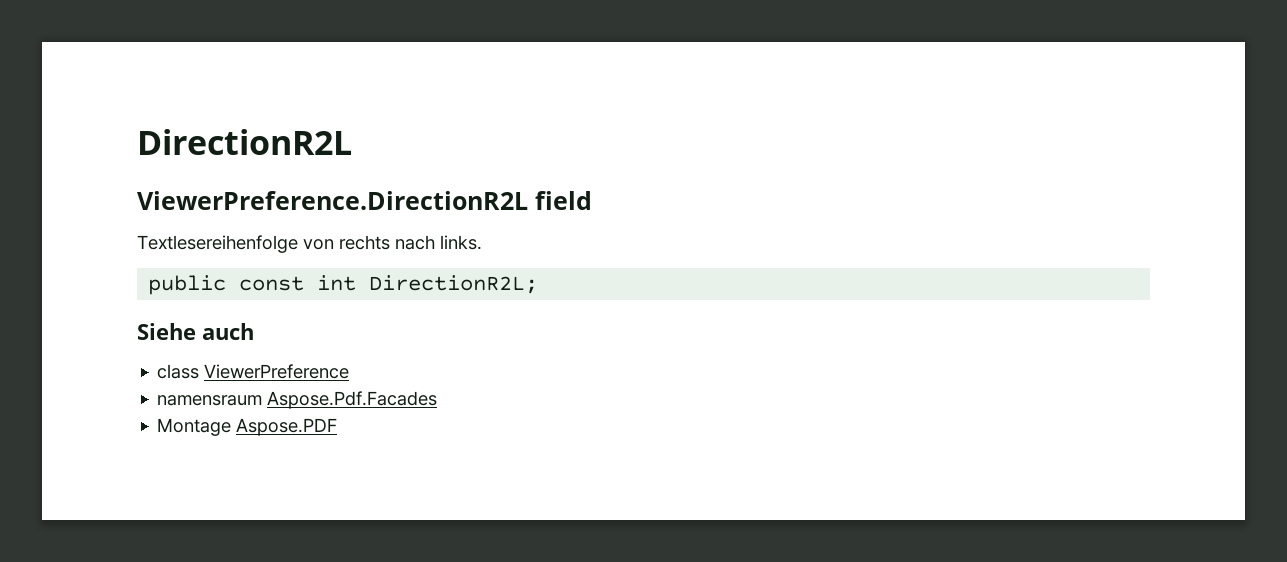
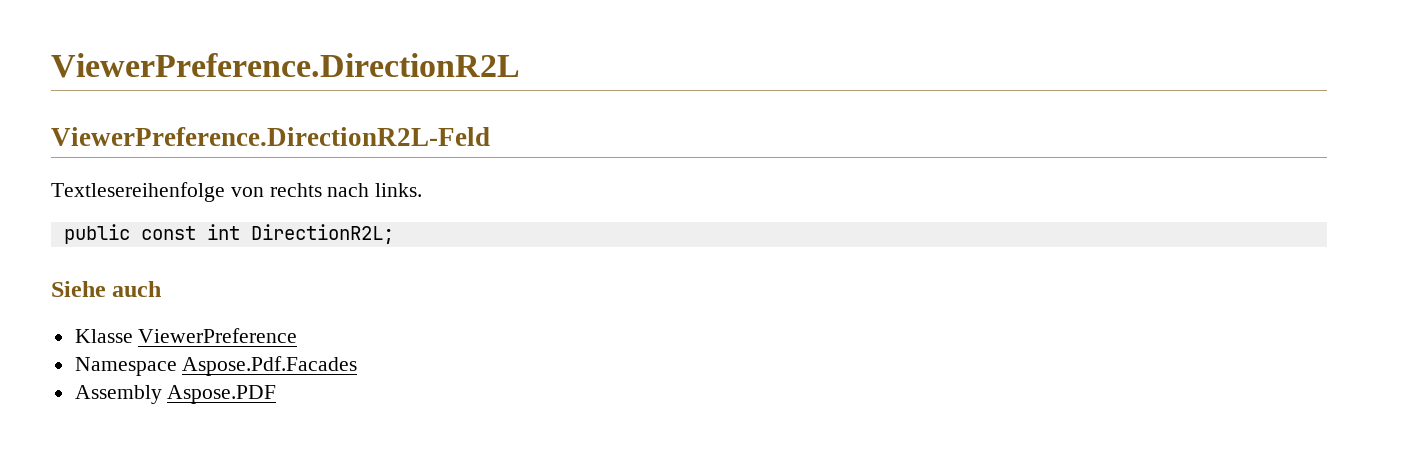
[137,129,352,155] [137,191,592,210] DirectionR2L // ViewerPreference.DirectionR2L field -> [51,53,520,78] [51,127,490,146] ViewerPreference.DirectionR2L // ViewerPreference.DirectionR2L-Feld
[157,364,200,379] class -> [74,329,133,343] Klasse
[157,395,263,406] namensraum -> [74,357,177,376] Namespace
[157,418,232,436] Montage -> [74,385,162,404] Assembly

